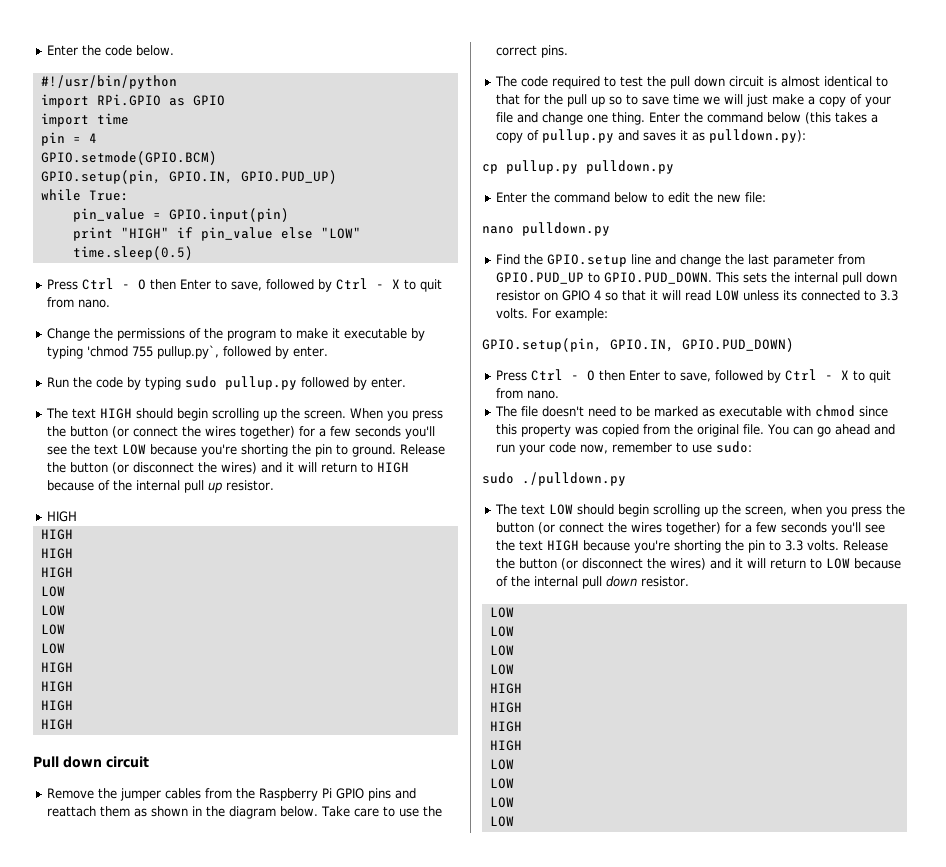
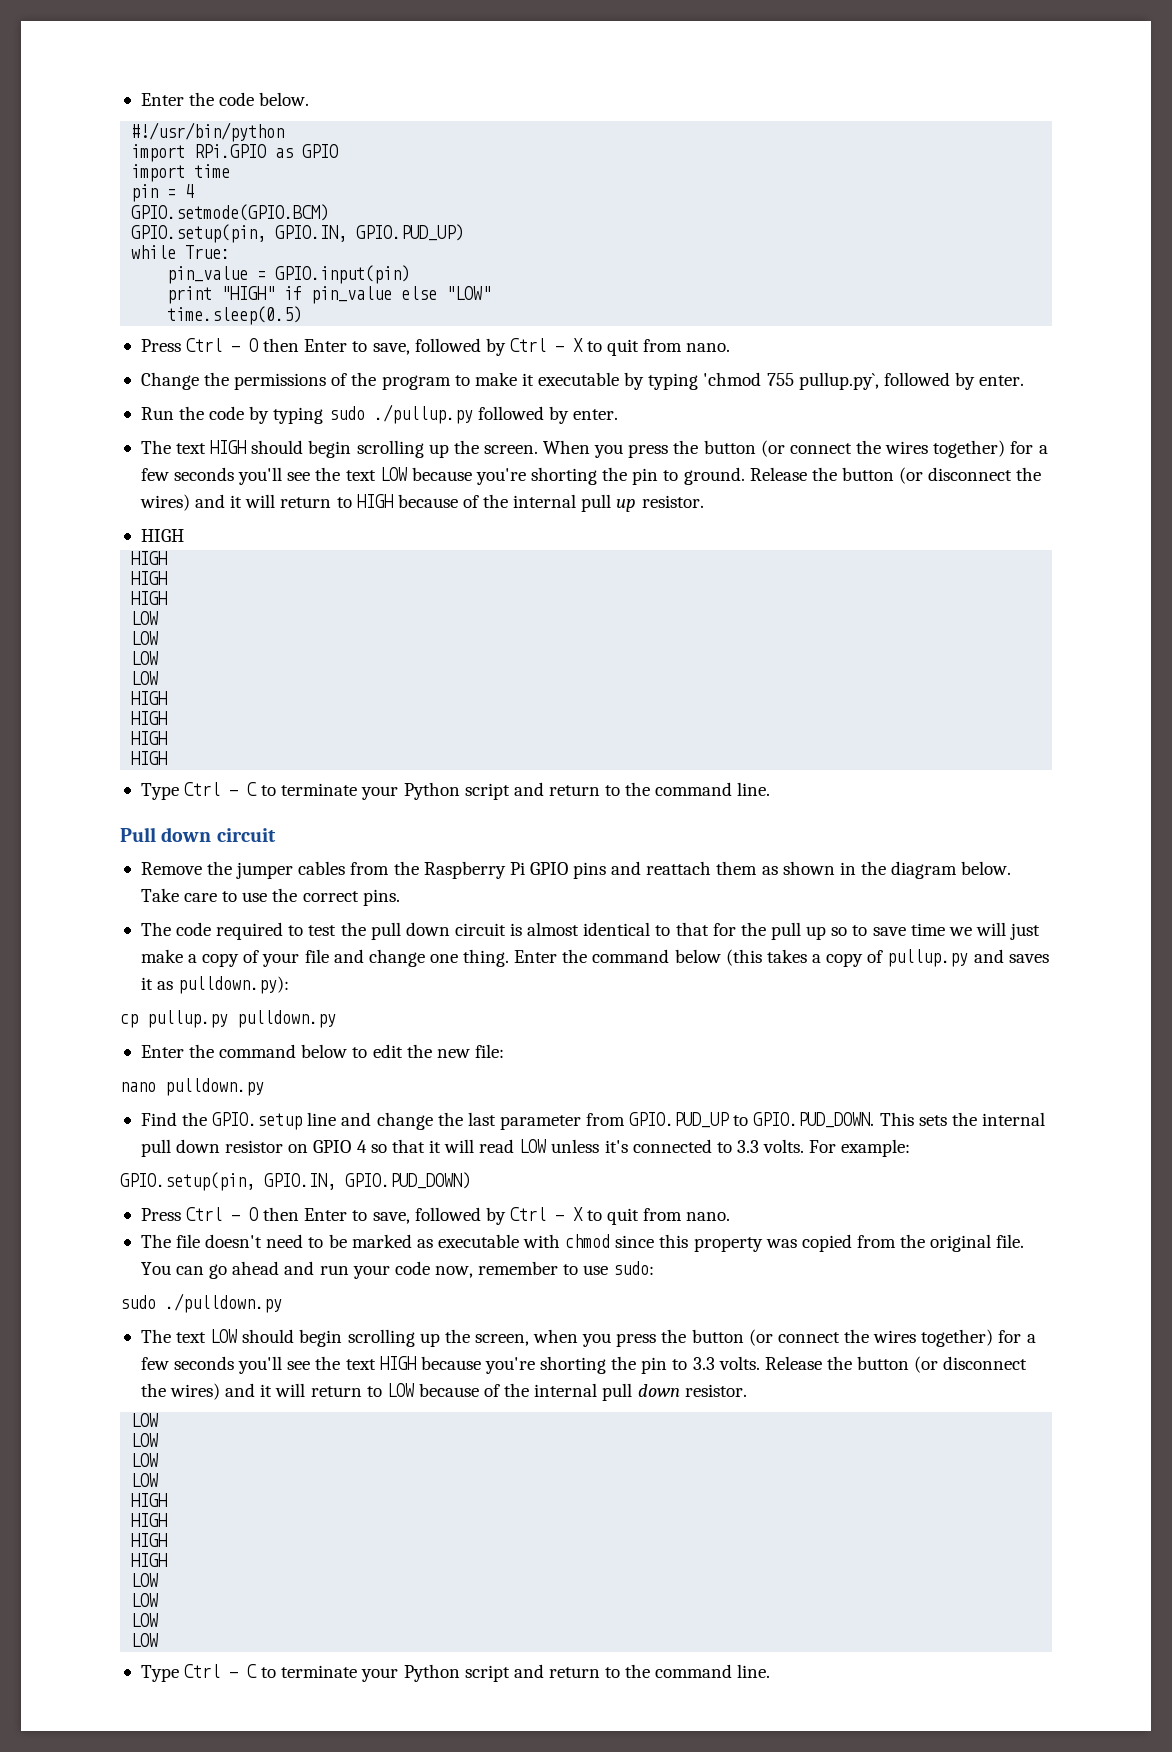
[225,376,298,390] pullup.py -> [373,404,473,424] ./pullup.py
(73, 724) none -> [140,782,771,800] // Type Ctrl - C to terminate your Python script and return to the command line.
[783,290,798,301] its -> [604,1140,628,1153] it's
(514, 821) none -> [140,1664,771,1682] // Type Ctrl - C to terminate your Python script and return to the command line.

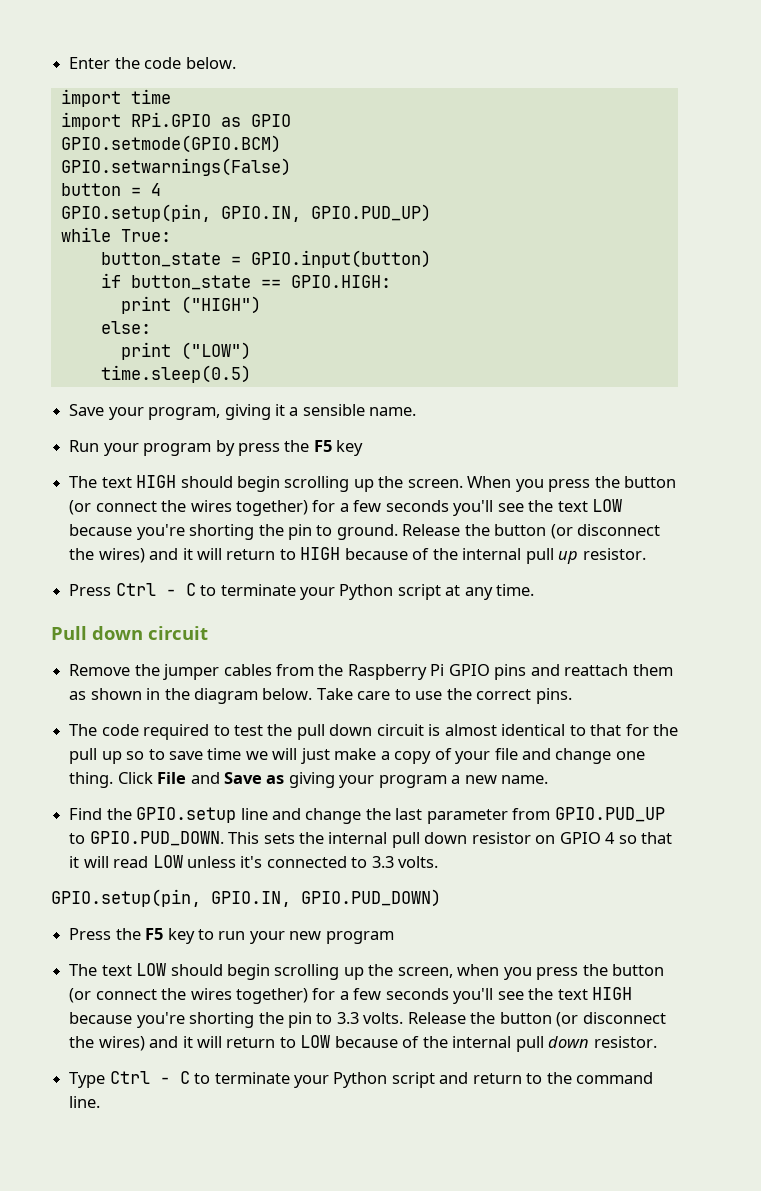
[131,122,285,142] #!/usr/bin/python -> [60,89,171,107] import time
[131,164,231,182] [131,184,159,202] import time // pin -> [60,135,281,153] [60,158,291,176] [60,183,121,196] GPIO.setmode(GPIO.BCM) // GPIO.setwarnings(False) // button
[131,204,330,221] // GPIO.setmode(GPIO.BCM) -> (161, 189) none
[167,265,411,284] [167,286,492,304] [167,306,303,325] [140,338,731,356] [140,372,1025,390] [140,404,618,424] pin_value = GPIO.input(pin) // print "HIGH" if pin_value else "LOW" // time.sleep(0.5) // Press Ctrl - O then Enter to save, followed by Ctrl - X to quit from nano. // Change the permissions of the program to make it executable by typing 'chmod 755 pullup.py`, followed by enter. // Run the code by typing sudo ./pullup.py followed by enter. -> [100,250,431,268] [100,273,391,290] [120,296,261,314] [100,321,151,334] [120,342,251,360] [100,365,251,383] [69,404,417,420] [69,440,364,456] button_state = GPIO.input(button) // if button_state == GPIO.HIGH: // print ("HIGH") // else: // print ("LOW") // time.sleep(0.5) // Save your program, giving it a sensible name. // Run your program by press the F5 key
[140,529,184,542] [131,551,168,565] [131,571,168,585] [131,591,168,605] [131,611,159,625] [131,631,159,645] [131,651,159,665] [131,671,159,685] [131,691,168,705] [131,711,168,725] [131,731,168,745] [131,751,168,765] [140,782,771,800] HIGH // HIGH // HIGH // HIGH // LOW // LOW // LOW // LOW // HIGH // HIGH // HIGH // HIGH // Type Ctrl - C to terminate your Python script and return to the command line. -> [69,583,535,600] Press Ctrl - C to terminate your Python script at any time.
[514,949,1049,967] [140,976,290,994] [120,1010,336,1028] [140,1044,504,1058] [120,1078,264,1096] Enter the command below (this takes a copy of pullup.py and saves it as pulldown.py): // cp pullup.py pulldown.py // Enter the command below to edit the new file: // nano pulldown.py -> [117,772,549,788] Click File and Save as giving your program a new name.
[809,1139,911,1157] For example: -> (439, 862) none
[186,1207,731,1225] [140,1234,1025,1252] [140,1261,655,1279] [120,1293,282,1313] Ctrl - O then Enter to save, followed by Ctrl - X to quit from nano. // The file doesn't need to be marked as executable with chmod since this property was copied from the original file. You can go ahead and run your code now, remember to use sudo: // sudo ./pulldown.py -> [115,928,394,944] the F5 key to run your new program
[131,1413,159,1427] [131,1433,159,1447] [131,1453,159,1467] [131,1473,159,1487] [131,1493,168,1507] [131,1513,168,1527] [131,1533,168,1547] [131,1553,168,1567] [131,1573,159,1587] [131,1593,159,1607] [131,1613,159,1627] [131,1633,159,1647] // LOW // LOW // LOW // LOW // HIGH // HIGH // HIGH // HIGH // LOW // LOW // LOW // LOW -> (657, 1042) none

